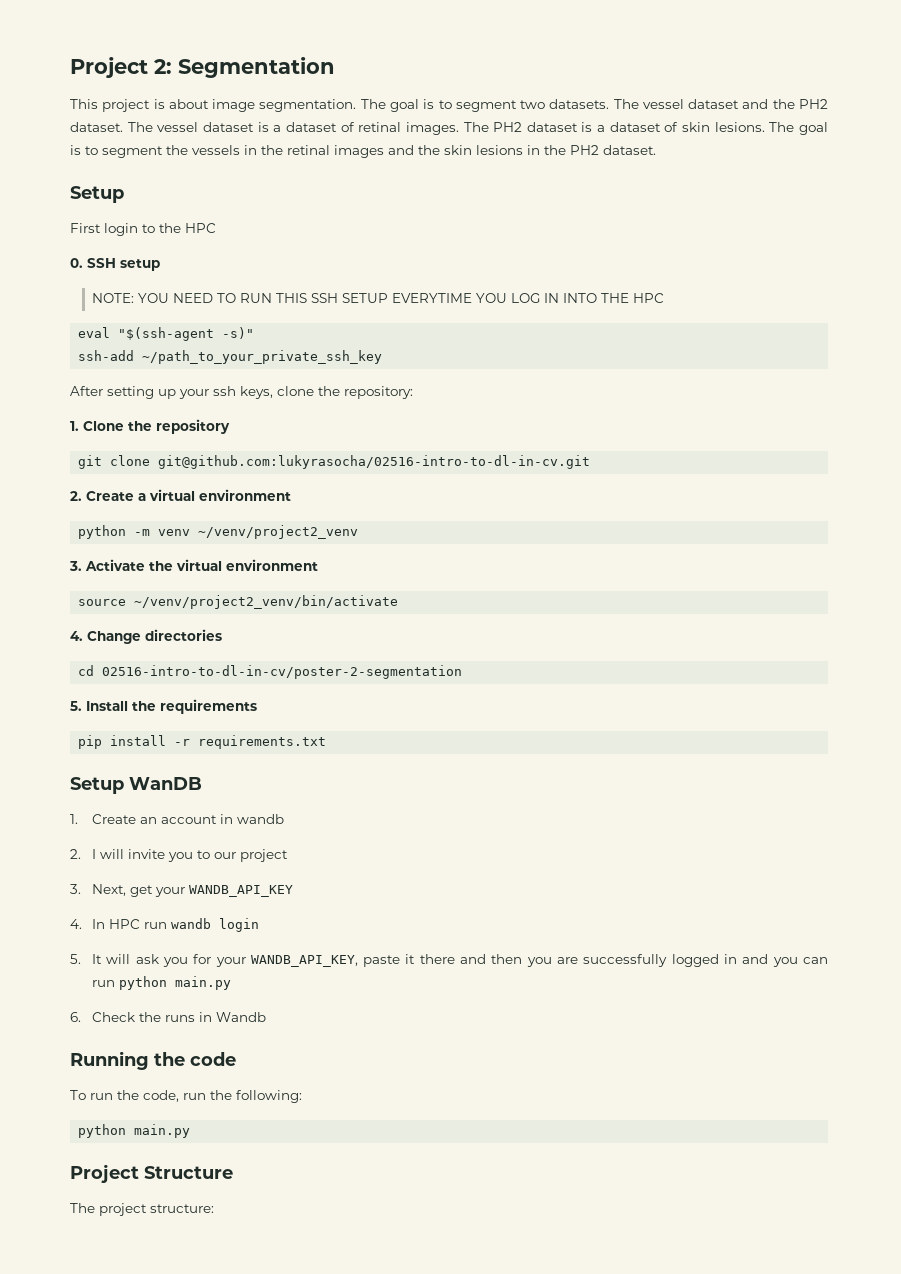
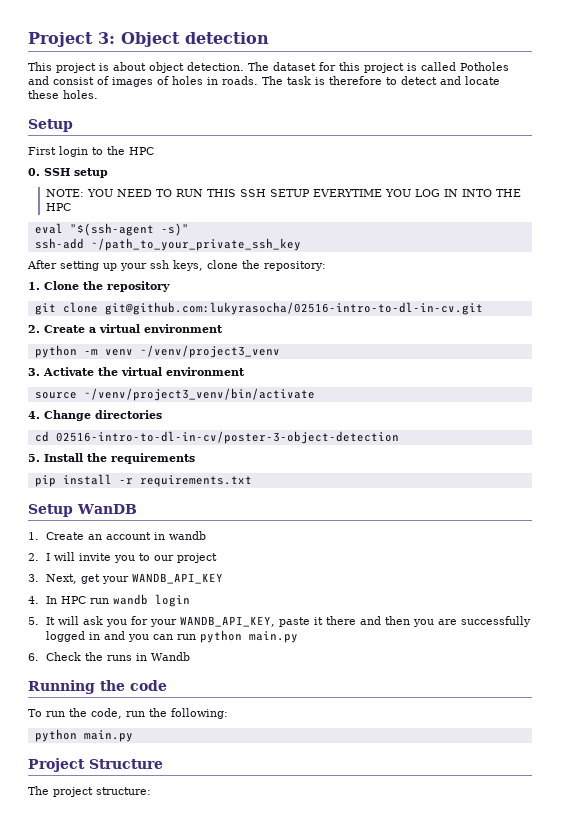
[70,57,335,78] Project 2: Segmentation -> [28,32,269,47] Project 3: Object detection
[212,99,829,112] [70,122,828,135] [70,145,656,158] image segmentation. The goal is to segment two datasets. The vessel dataset and the PH2 dataset. The vessel dataset is a dataset of retinal images. The PH2 dataset is a dataset of skin lesions. The goal is to segment the vessels in the retinal images and the skin lesions in the PH2 dataset. -> [149,62,509,73] [28,76,500,87] [28,90,98,99] object detection. The dataset for this project is called Potholes and consist of images of holes in roads. The task is therefore to detect and locate these holes.
[198,525,359,539] ~/venv/project2_venv -> [139,345,280,358] ~/venv/project3_venv
[134,595,399,609] ~/venv/project2_venv/bin/activate -> [83,388,315,401] ~/venv/project3_venv/bin/activate
[102,665,463,679] 02516-intro-to-dl-in-cv/poster-2-segmentation -> [55,431,399,444] 02516-intro-to-dl-in-cv/poster-3-object-detection

